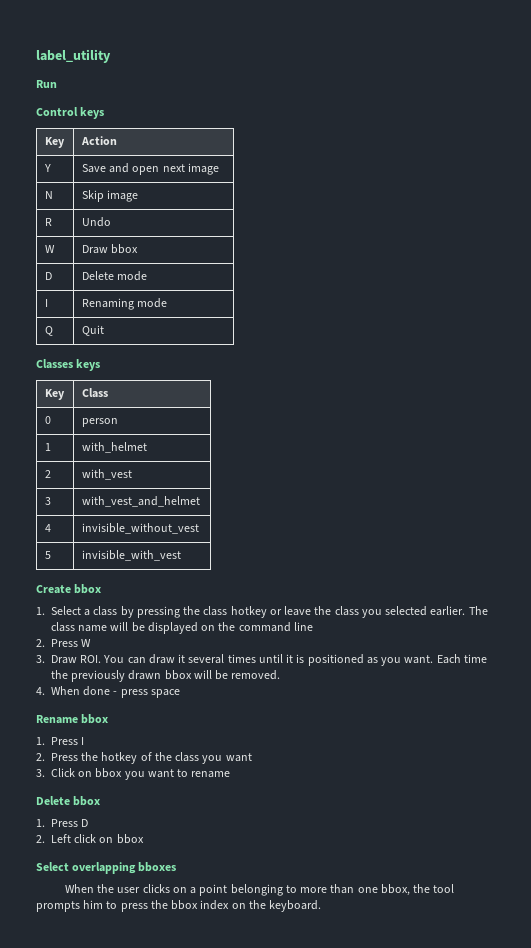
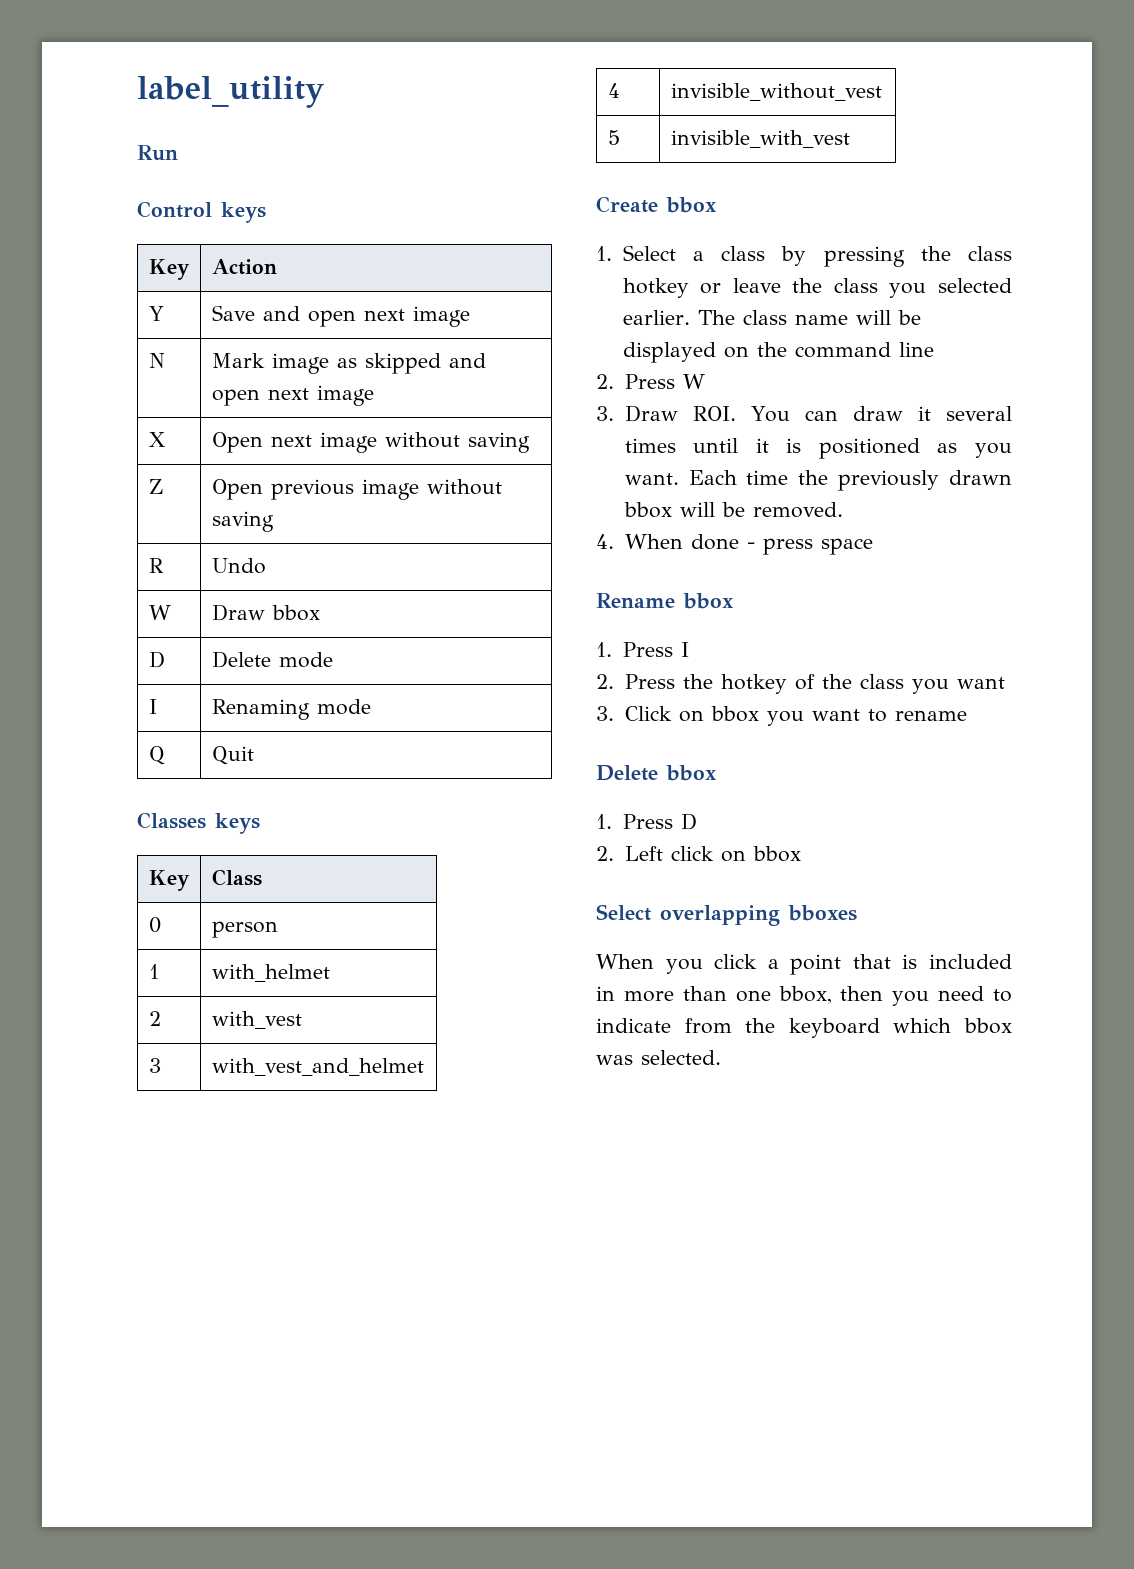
[81,190,139,202] Skip image -> [211,353,486,374] [211,385,374,406] [148,432,165,447] [211,432,530,453] [148,479,163,494] [211,479,502,500] [211,511,274,532] Mark image as skipped and open next image // X | Open next image without saving // Z | Open previous image without saving
[97,884,455,896] [36,900,322,912] the user clicks on a point belonging to more than one bbox, the tool prompts him to press the bbox index on the keyboard. -> [665,954,1012,975] [596,986,1012,1006] [596,1018,1012,1038] [596,1050,721,1065] you click a point that is included in more than one bbox, then you need to indicate from the keyboard which bbox was selected.

